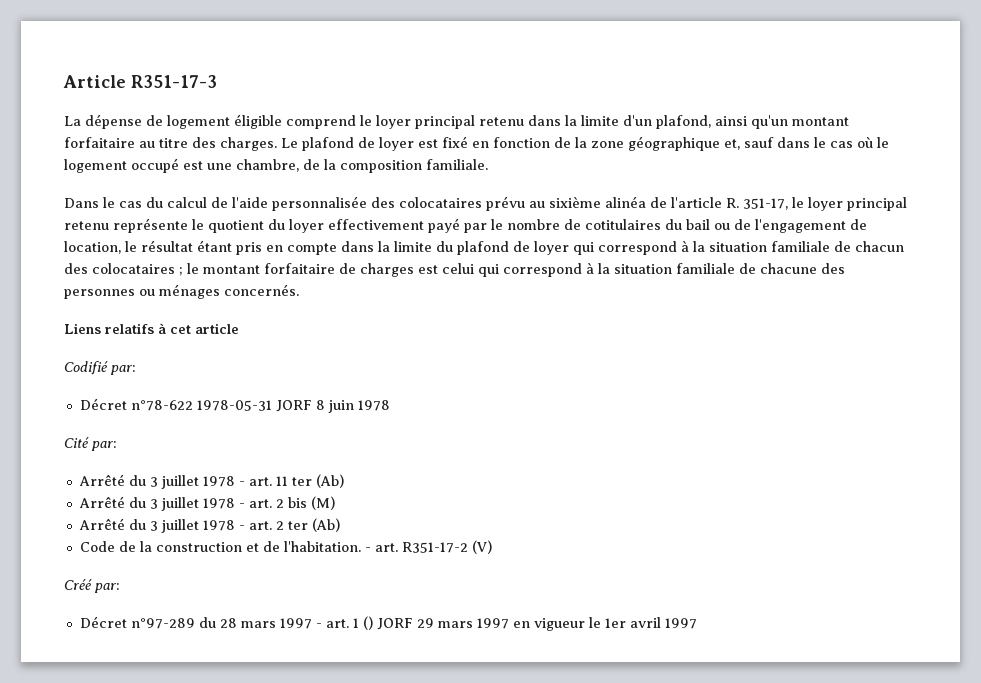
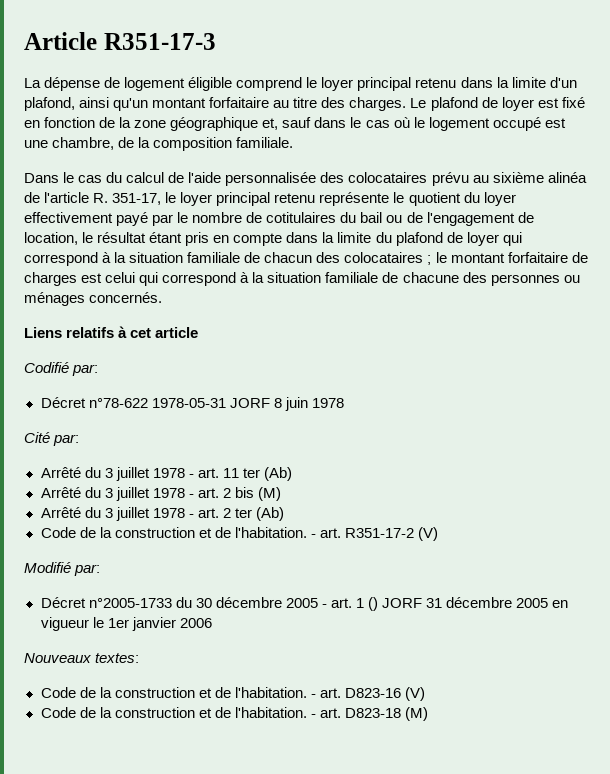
[64,579,120,593] [79,616,312,629] Créé par: // Décret n°97-289 du 28 mars 1997 -> [24,562,101,576] [40,597,318,608] Modifié par: // Décret n°2005-1733 du 30 décembre 2005
[416,618,509,629] 29 mars 1997 -> [426,597,549,608] 31 décembre 2005
[629,617,697,629] avril 1997 -> [131,617,212,631] [24,653,140,663] [40,687,426,701] [40,707,429,721] janvier 2006 // Nouveaux textes: // Code de la construction et de l'habitation. - art. D823-16 (V) // Code de la construction et de l'habitation. - art. D823-18 (M)

